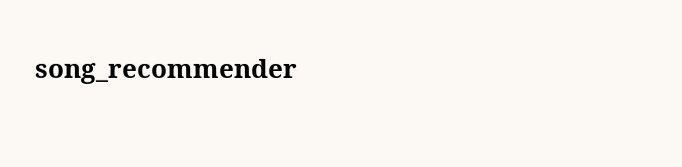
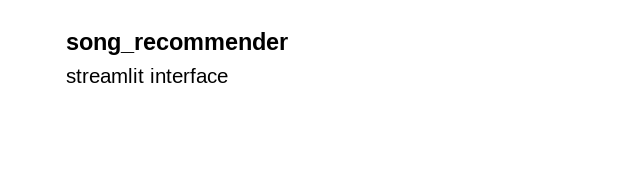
(298, 71) none -> [66,68,228,83] // streamlit interface

